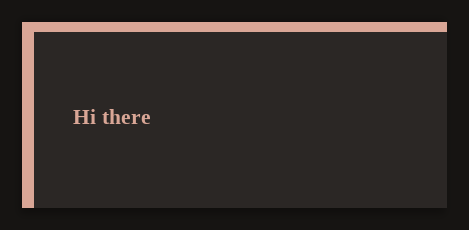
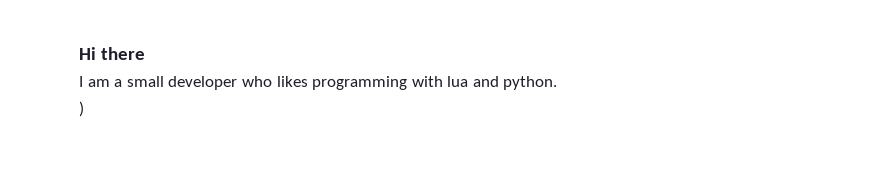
(151, 116) none -> [79,76,558,90] [79,101,84,117] // I am a small developer who likes programming with lua and python. // )

